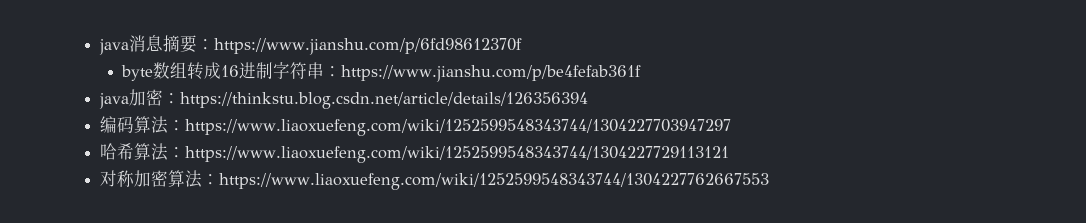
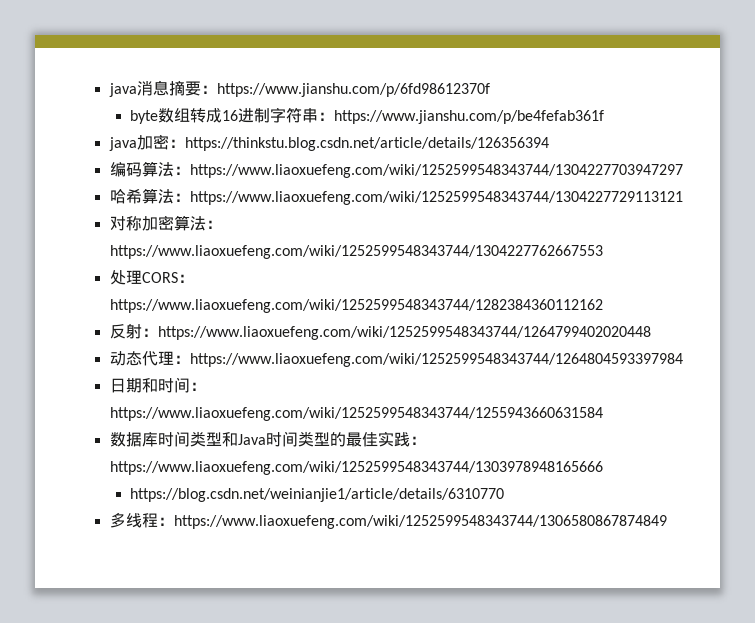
(770, 181) none -> [109,270,194,285] [109,299,603,313] [109,324,651,340] [109,351,683,367] [109,377,206,393] [109,407,603,421] [109,431,426,447] [109,461,603,475] [130,488,505,502] [109,512,667,529] // 处理CORS：https://www.liaoxuefeng.com/wiki/1252599548343744/1282384360112162 // 反射：https://www.liaoxuefeng.com/wiki/1252599548343744/1264799402020448 // 动态代理：https://www.liaoxuefeng.com/wiki/1252599548343744/1264804593397984 // 日期和时间：https://www.liaoxuefeng.com/wiki/1252599548343744/1255943660631584 // 数据库时间类型和Java时间类型的最佳实践：https://www.liaoxuefeng.com/wiki/1252599548343744/1303978948165666 // https://blog.csdn.net/weinianjie1/article/details/6310770 // 多线程：https://www.liaoxuefeng.com/wiki/1252599548343744/1306580867874849

